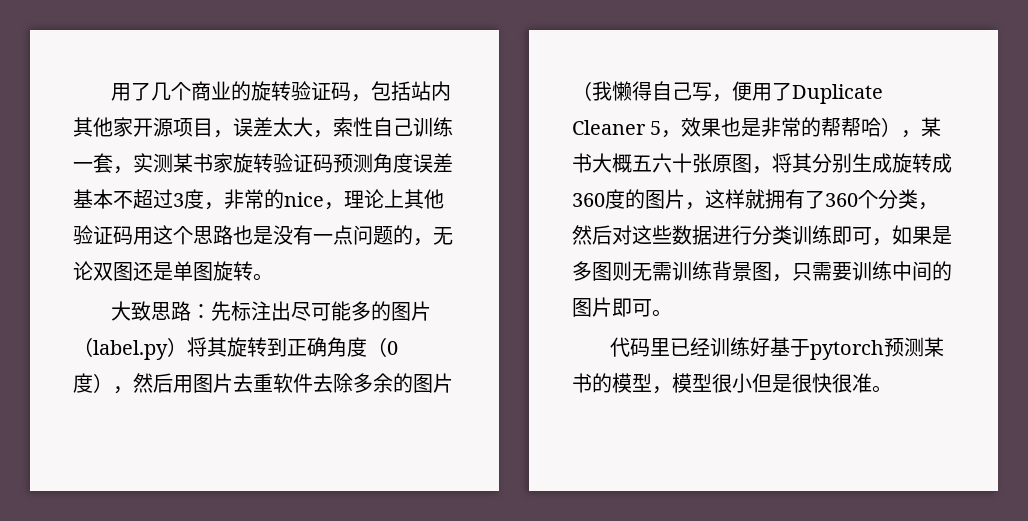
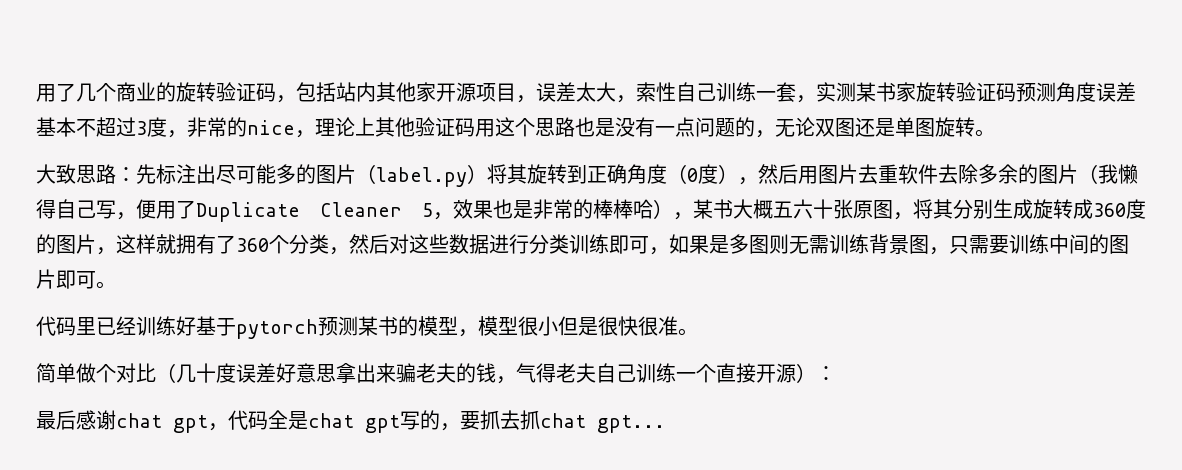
[821,117,862,137] 帮帮 -> [593,199,633,219] 棒棒
(892, 389) none -> [36,363,836,384] [36,410,665,433] // 简单做个对比（几十度误差好意思拿出来骗老夫的钱，气得老夫自己训练一个直接开源）： // 最后感谢chat gpt，代码全是chat gpt写的，要抓去抓chat gpt...

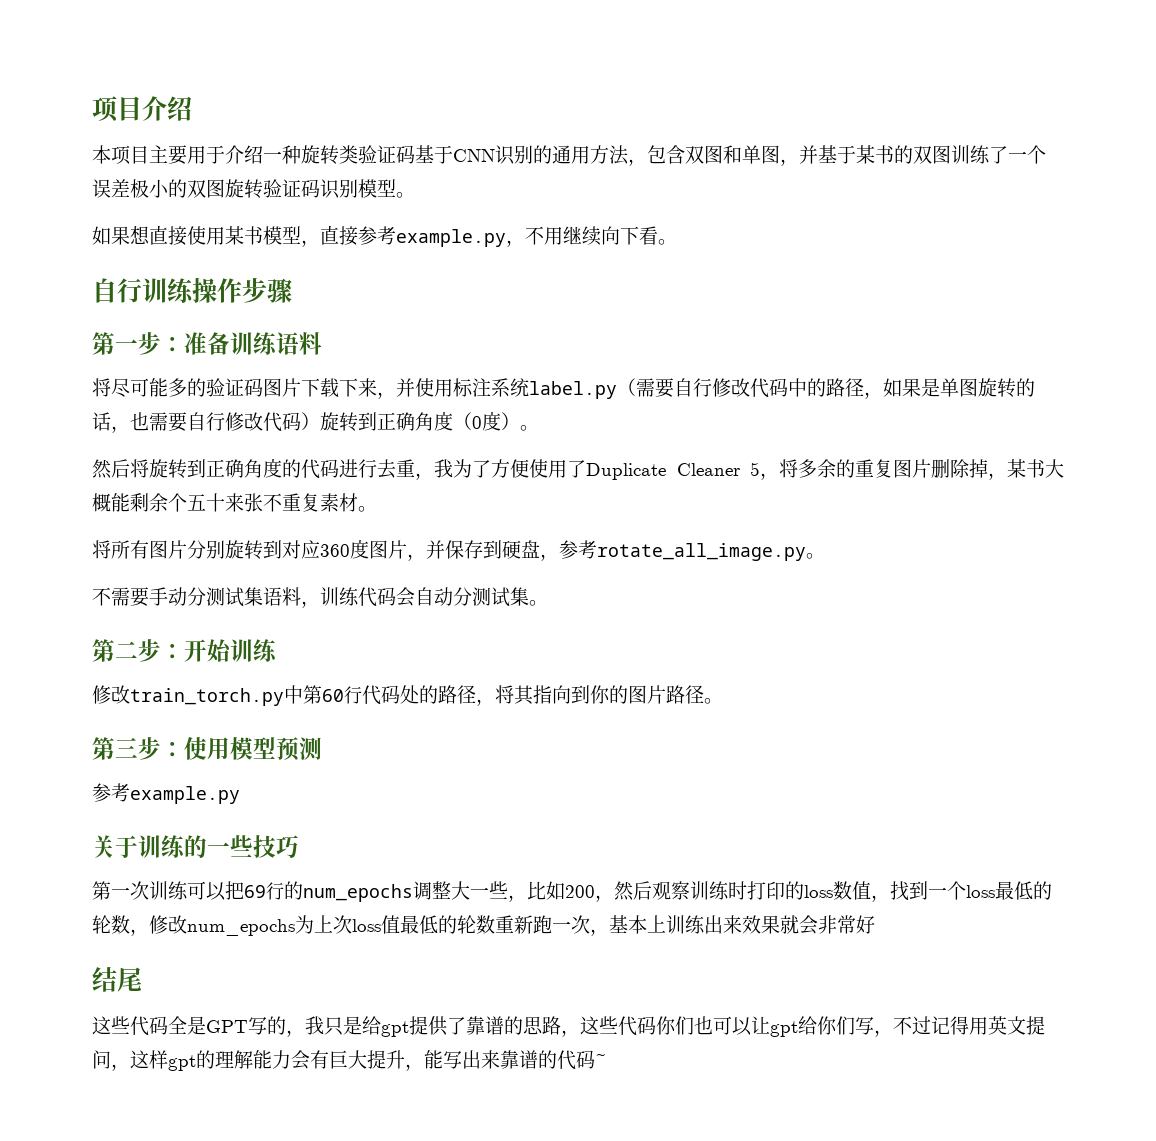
[36,82,1136,103] [36,117,995,138] [36,164,527,187] 用了几个商业的旋转验证码，包括站内其他家开源项目，误差太大，索性自己训练一套，实测某书家旋转验证码预测角度误差基本不超过3度，非常的nice，理论上其他验证码用这个思路也是没有一点问题的，无论双图还是单图旋转。 // 大致思路：先标注出尽可能多的图片（label.py）将其 -> [92,96,192,122] [92,145,1046,166] [92,179,415,199] [92,225,677,247] [92,278,292,303] [92,332,322,355] [92,378,1035,399] [92,412,320,433] 项目介绍 // 本项目主要用于介绍一种旋转类验证码基于CNN识别的通用方法，包含双图和单图，并基于某书的双图训练了一个误差极小的双图旋转验证码识别模型。 // 如果想直接使用某书模型，直接参考example.py，不用继续向下看。 // 自行训练操作步骤 // 第一步：准备训练语料 // 将尽可能多的验证码图片下载下来，并使用标注系统label.py（需要自行修改代码中的路径，如果是单图旋转的话，也需要自行修改代码）
[738,164,1138,185] [36,199,156,220] ，然后用图片去重软件去除多余的图片（我懒得自己写，便 -> [520,425,539,431] [92,459,548,480] 。 // 然后将旋转到正确角度的代码进行去重，我为了方便使
[453,199,1146,220] [36,234,1129,255] [36,269,116,289] [36,316,698,339] [36,363,836,384] [36,410,665,433] 效果也是非常的棒棒哈），某书大概五六十张原图，将其分别生成旋转成360度的图片，这样就拥有了360个分类，然后对这些数据进行分类训练即可，如果是多图则无需训练背景图，只需要训练中间的图片即可。 // 代码里已经训练好基于pytorch预测某书的模型，模型很小但是很快很准。 // 简单做个对比（几十度误差好意思拿出来骗老夫的钱，气得老夫自己训练一个直接开源）： // 最后感谢chat gpt，代码全是chat gpt写的，要抓去抓chat gpt... -> [779,459,1064,480] [92,493,377,512] [92,540,825,561] [92,587,548,608] [92,639,278,662] [92,685,723,706] [92,737,322,761] [92,783,240,804] [92,835,299,858] [92,881,1052,902] [92,915,875,936] [92,967,142,992] [92,1016,1045,1037] [92,1050,607,1071] 将多余的重复图片删除掉，某书大概能剩余个五十来张不重复素材。 // 将所有图片分别旋转到对应360度图片，并保存到硬盘，参考rotate_all_image.py。 // 不需要手动分测试集语料，训练代码会自动分测试集。 // 第二步：开始训练 // 修改train_torch.py中第60行代码处的路径，将其指向到你的图片路径。 // 第三步：使用模型预测 // 参考example.py // 关于训练的一些技巧 // 第一次训练可以把69行的num_epochs调整大一些，比如200，然后观察训练时打印的loss数值，找到一个loss最低的轮数，修改num_epochs为上次loss值最低的轮数重新跑一次，基本上训练出来效果就会非常好 // 结尾 // 这些代码全是GPT写的，我只是给gpt提供了靠谱的思路，这些代码你们也可以让gpt给你们写，不过记得用英文提问，这样gpt的理解能力会有巨大提升，能写出来靠谱的代码~

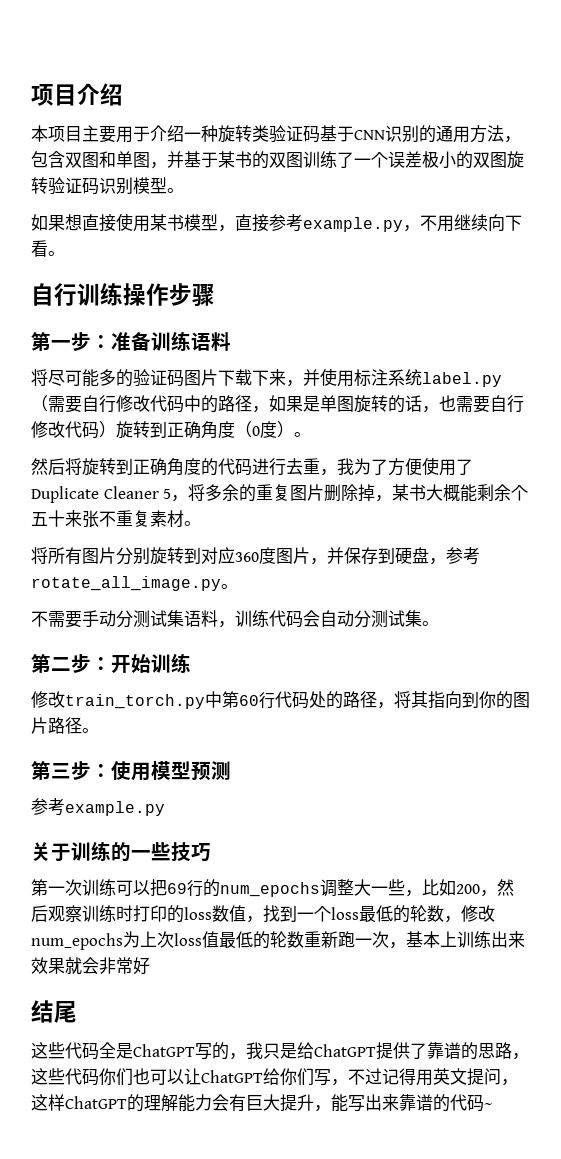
[206,1020,248,1033] GPT -> [133,1044,195,1057] ChatGPT
[381,1021,409,1037] gpt -> [314,1044,376,1057] ChatGPT
[770,1021,798,1037] gpt -> [201,1070,263,1083] ChatGPT
[168,1055,196,1071] gpt -> [65,1096,127,1109] ChatGPT

